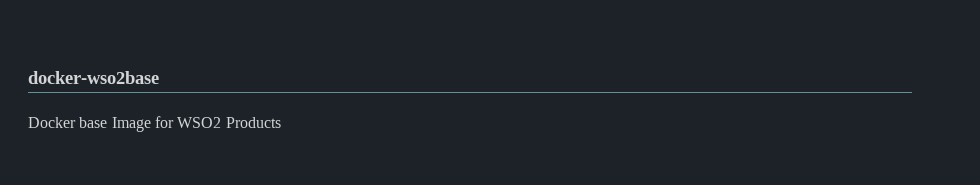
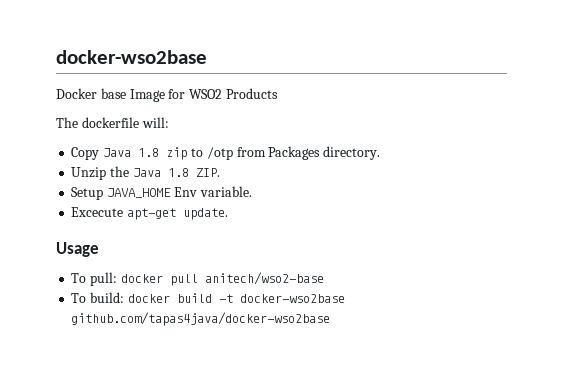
(281, 122) none -> [56,117,169,128] [71,146,381,160] [71,166,220,180] [71,186,252,200] [71,207,229,220] [56,242,99,257] [71,272,324,286] [71,292,345,303] [71,312,331,326] // The dockerfile will: // Copy Java 1.8 zip to /otp from Packages directory. // Unzip the Java 1.8 ZIP. // Setup JAVA_HOME Env variable. // Excecute apt-get update. // Usage // To pull: docker pull anitech/wso2-base // To build: docker build -t docker-wso2base github.com/tapas4java/docker-wso2base

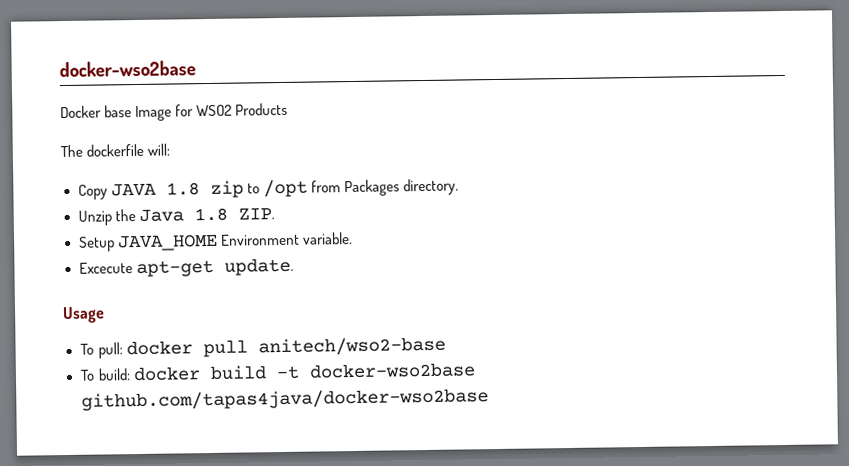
[103,148,132,157] Java -> [110,183,157,197] JAVA
[206,147,233,160] /otp -> [262,179,308,198] /opt
[173,187,197,197] Env -> [220,233,300,246] Environment

